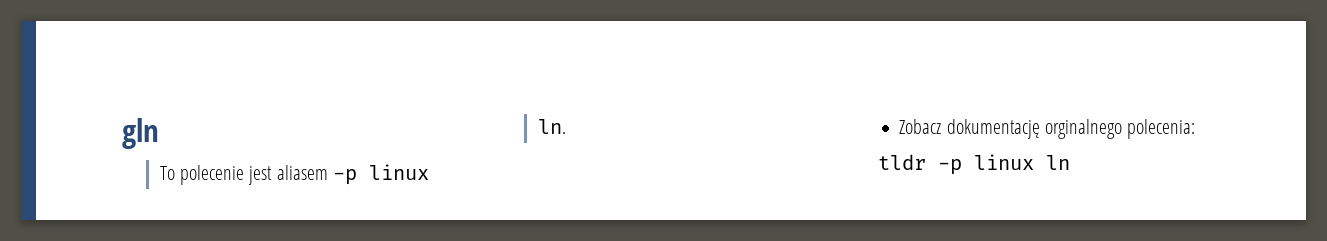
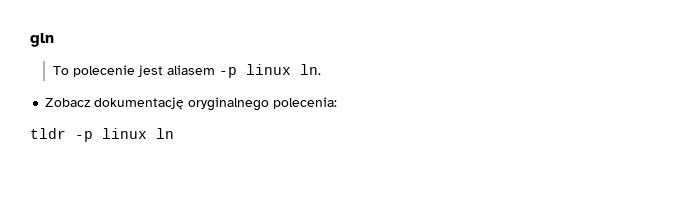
[1044,119,1122,139] orginalnego -> [188,97,270,111] oryginalnego

